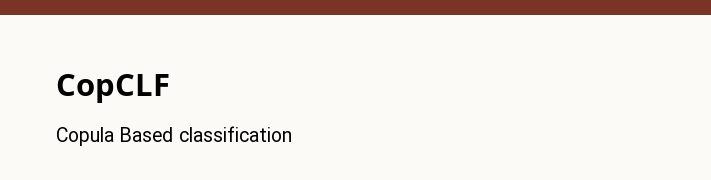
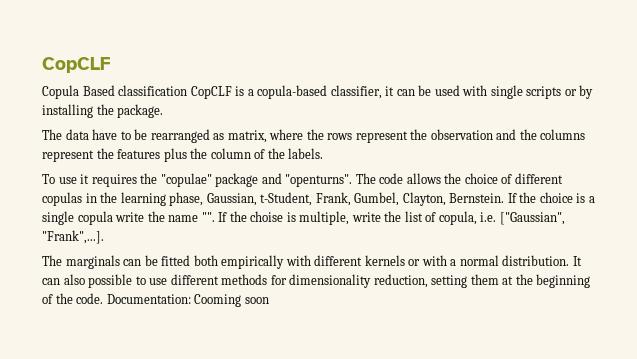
(292, 134) none -> [190,85,594,99] [42,104,164,118] [42,129,586,143] [42,148,324,162] [42,173,563,187] [42,192,595,206] [42,211,565,225] [42,230,104,244] [42,255,582,269] [42,274,591,288] [42,293,269,307] CopCLF is a copula-based classifier, it can be used with single scripts or by installing the package. // The data have to be rearranged as matrix, where the rows represent the observation and the columns represent the features plus the column of the labels. // To use it requires the "copulae" package and "openturns". The code allows the choice of different copulas in the learning phase, Gaussian, t-Student, Frank, Gumbel, Clayton, Bernstein. If the choice is a single copula write the name "". If the choise is multiple, write the list of copula, i.e. ["Gaussian", "Frank",...]. // The marginals can be fitted both empirically with different kernels or with a normal distribution. It can also possible to use different methods for dimensionality reduction, setting them at the beginning of the code. Documentation: Cooming soon

